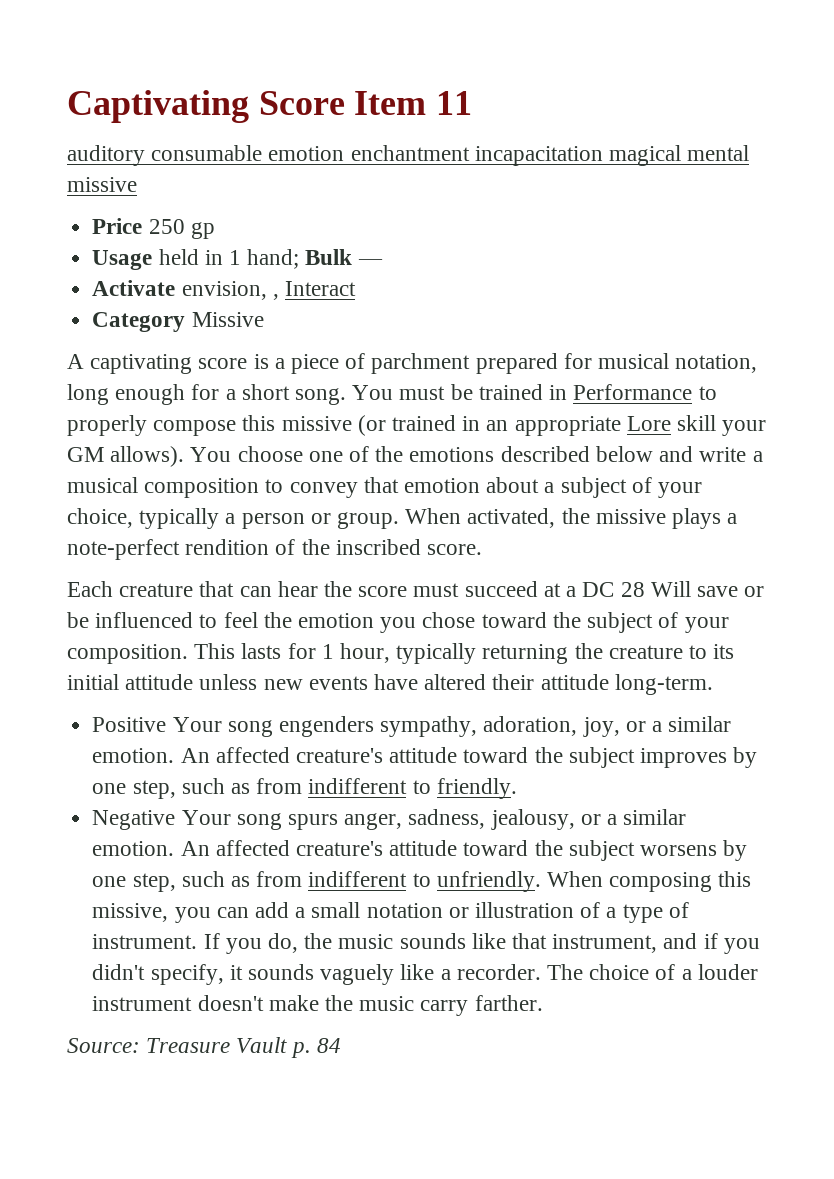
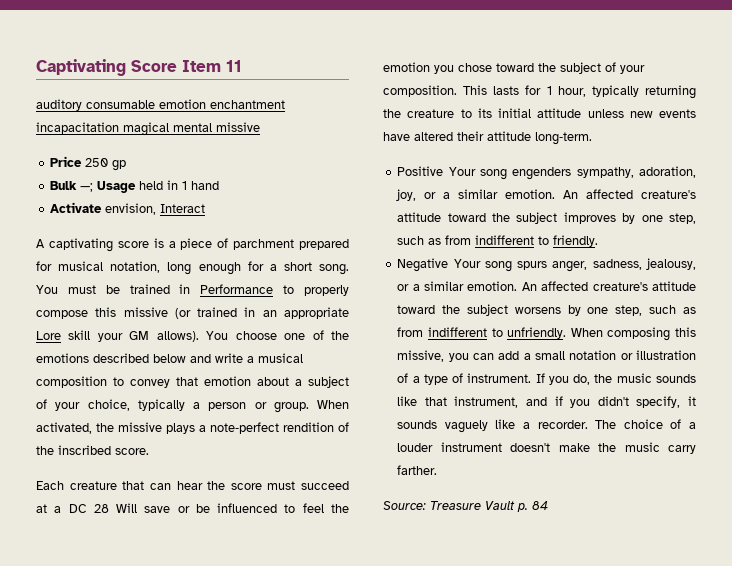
(215, 230) none -> [50,181,94,192] Bulk —;
[247,249,383,269] hand; Bulk — -> [191,181,220,190] hand
[272,294,279,300] , -> (157, 209) none
[92,312,264,332] // Category Missive -> (206, 208) none

